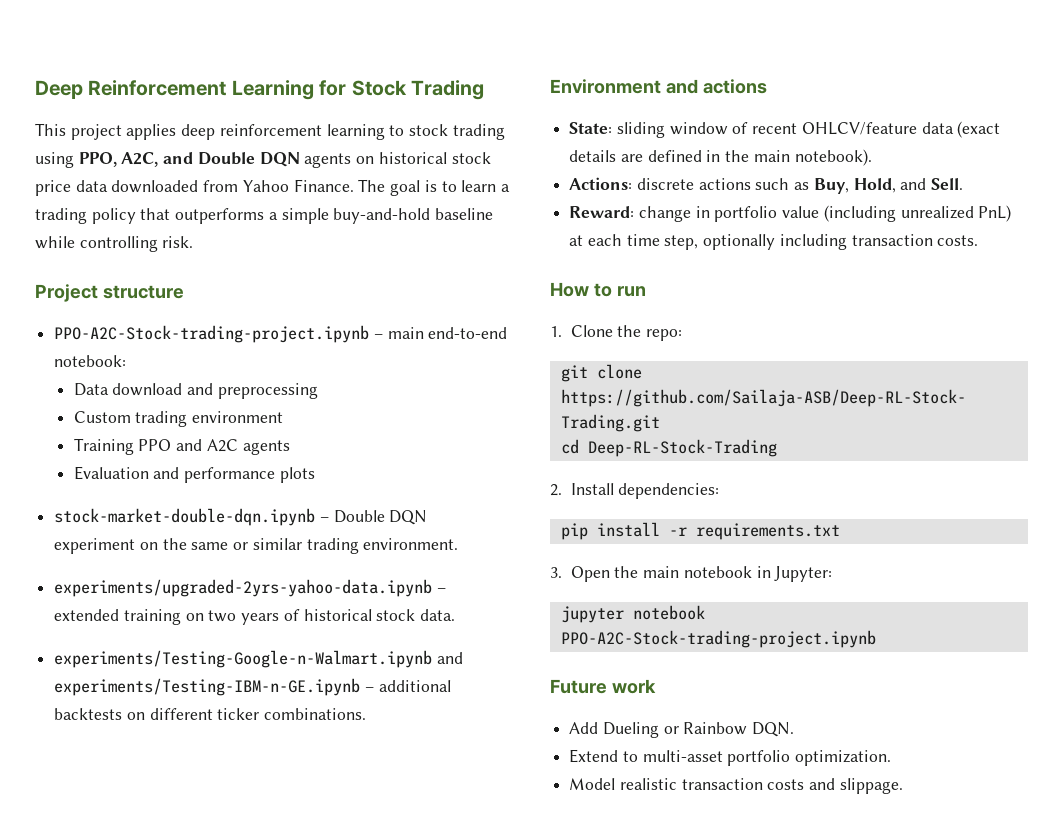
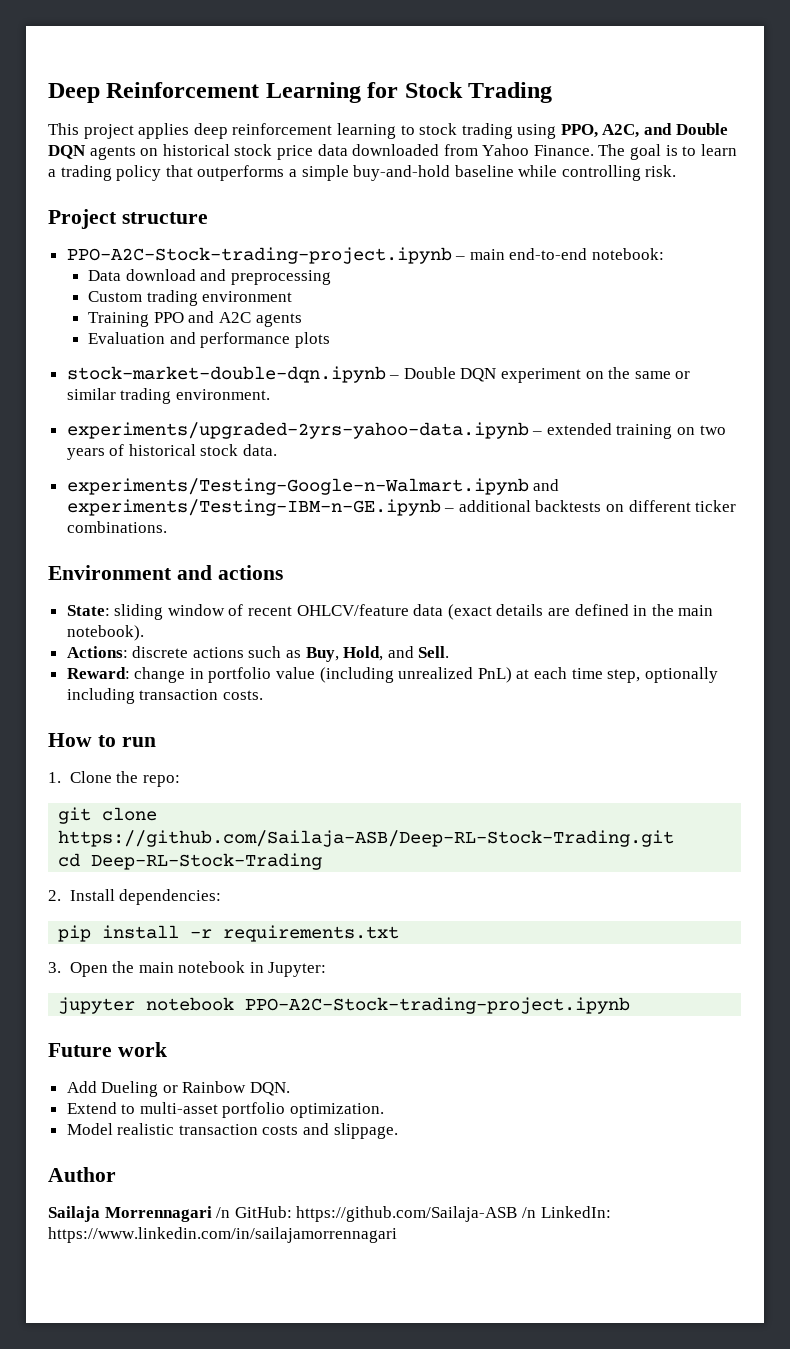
(903, 786) none -> [48,1167,116,1182] [48,1206,611,1222] [48,1227,397,1243] // Author // Sailaja Morrennagari /n GitHub: https://github.com/Sailaja-ASB /n LinkedIn: https://www.linkedin.com/in/sailajamorrennagari

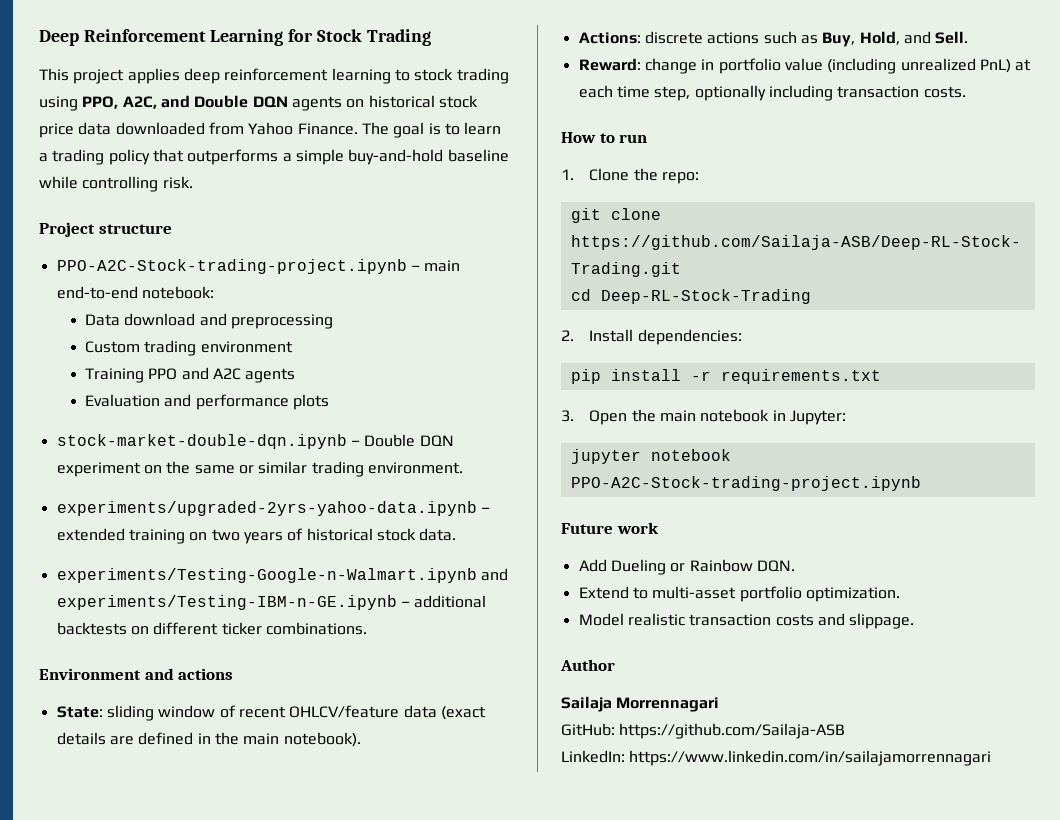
[216,1207,231,1218] /n -> (720, 704) //
[521,1207,536,1218] /n -> (846, 731) //

